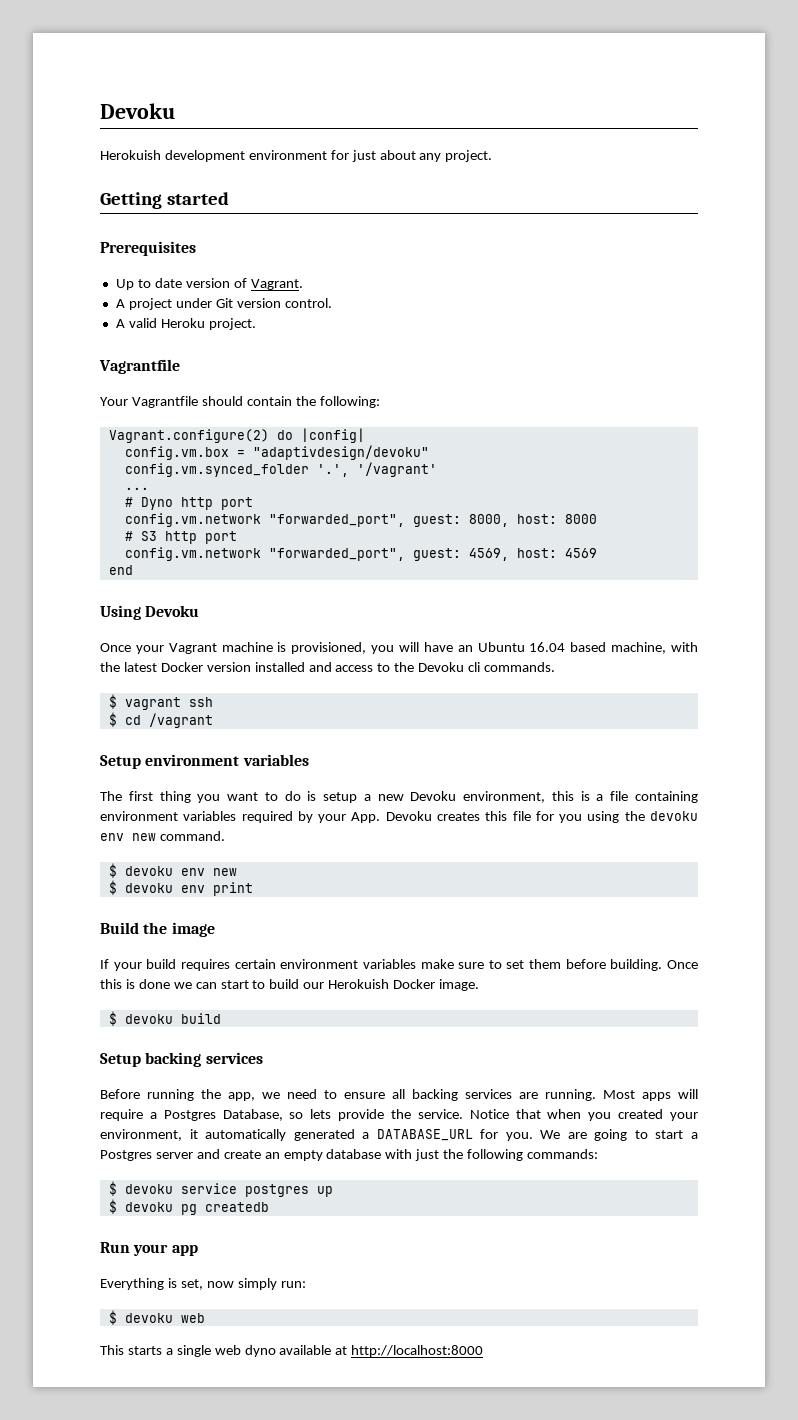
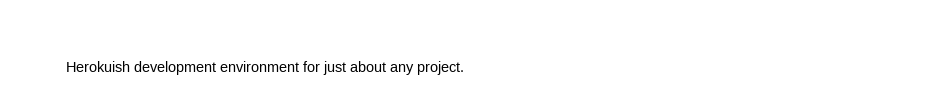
[100,103,175,119] Devoku // -> (66, 66) none
[100,192,229,209] [100,241,196,256] [115,278,303,290] [115,298,332,310] [115,318,256,330] [99,359,180,374] [100,396,380,408] [108,428,365,443] [124,445,429,460] [124,462,437,477] [124,487,149,490] [124,497,253,510] [124,513,597,527] [124,531,237,544] [124,547,597,561] [108,565,133,575] [100,605,200,620] [100,642,699,654] [100,662,556,672] [108,694,213,710] [108,712,213,728] [100,754,309,769] [100,791,698,803] [100,811,698,823] [100,831,225,841] [108,863,237,878] [108,880,253,896] [100,922,215,937] [100,959,699,971] [100,979,480,991] [108,1011,221,1026] [100,1052,263,1067] [100,1089,698,1101] [100,1109,699,1121] [100,1129,699,1141] [100,1149,599,1161] [108,1181,333,1197] [108,1199,269,1215] [100,1242,198,1256] [100,1278,306,1290] [108,1310,205,1325] [100,1345,484,1357] // Getting started // Prerequisites // Up to date version of Vagrant. // A project under Git version control. // A valid Heroku project. // Vagrantfile // Your Vagrantfile should contain the following: // Vagrant.configure(2) do |config| // config.vm.box = "adaptivdesign/devoku" // config.vm.synced_folder '.', '/vagrant' // ... // # Dyno http port // config.vm.network "forwarded_port", guest: 8000, host: 8000 // # S3 http port // config.vm.network "forwarded_port", guest: 4569, host: 4569 // end // Using Devoku // Once your Vagrant machine is provisioned, you will have an Ubuntu 16.04 based machine, with the latest Docker version installed and access to the Devoku cli commands. // $ vagrant ssh // $ cd /vagrant // Setup environment variables // The first thing you want to do is setup a new Devoku environment, this is a file containing environment variables required by your App. Devoku creates this file for you using the devoku env new command. // $ devoku env new // $ devoku env print // Build the image // If your build requires certain environment variables make sure to set them before building. Once this is done we can start to build our Herokuish Docker image. // $ devoku build // Setup backing services // Before running the app, we need to ensure all backing services are running. Most apps will require a Postgres Database, so lets provide the service. Notice that when you created your environment, it automatically generated a DATABASE_URL for you. We are going to start a Postgres server and create an empty database with just the following commands: // $ devoku service postgres up // $ devoku pg createdb // Run your app // Everything is set, now simply run: // $ devoku web // This starts a single web dyno available at http://localhost:8000 -> (464, 68) none

